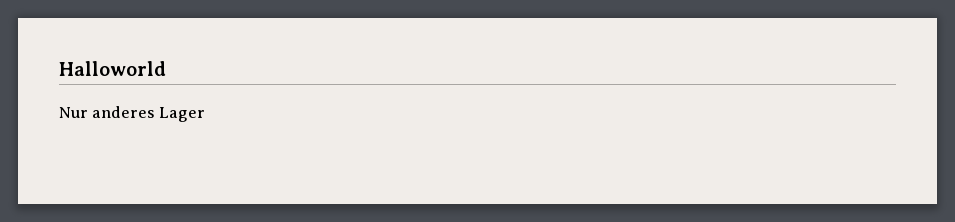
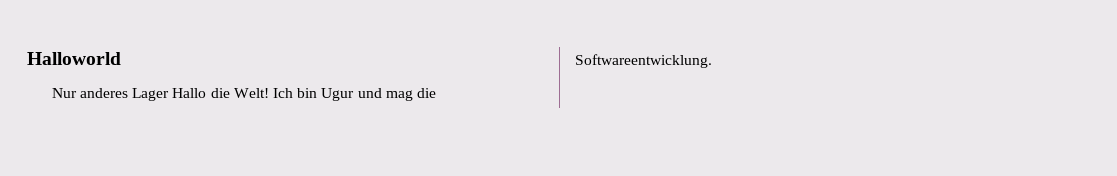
(205, 114) none -> [172,88,436,101] [575,54,712,68] Hallo die Welt! Ich bin Ugur und mag die Softwareentwicklung.

